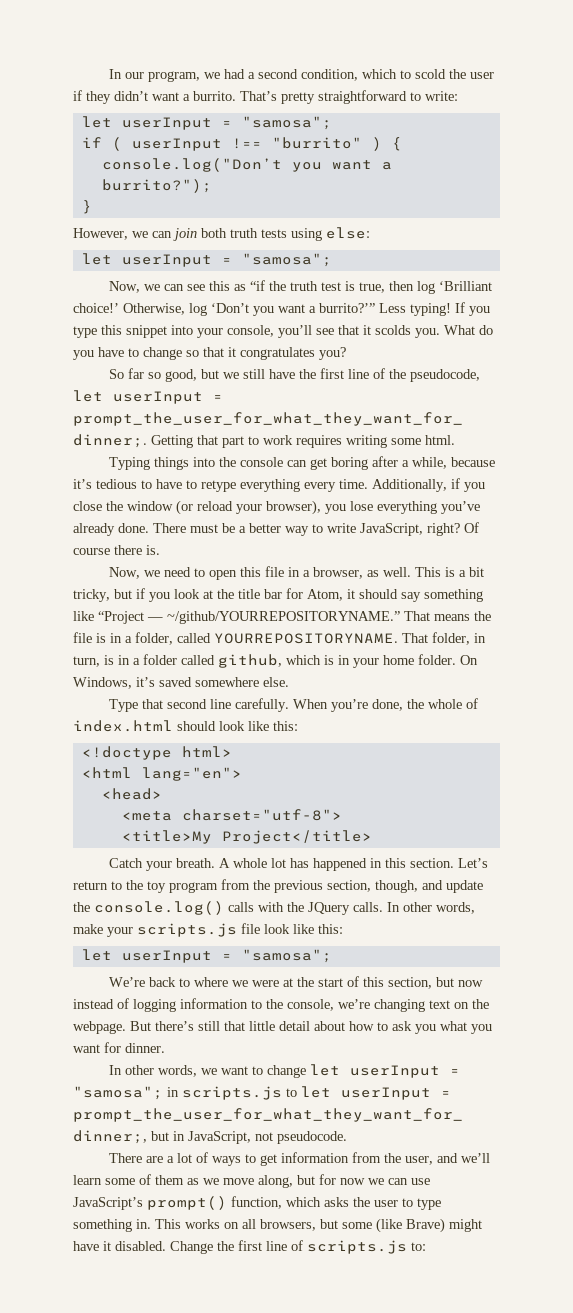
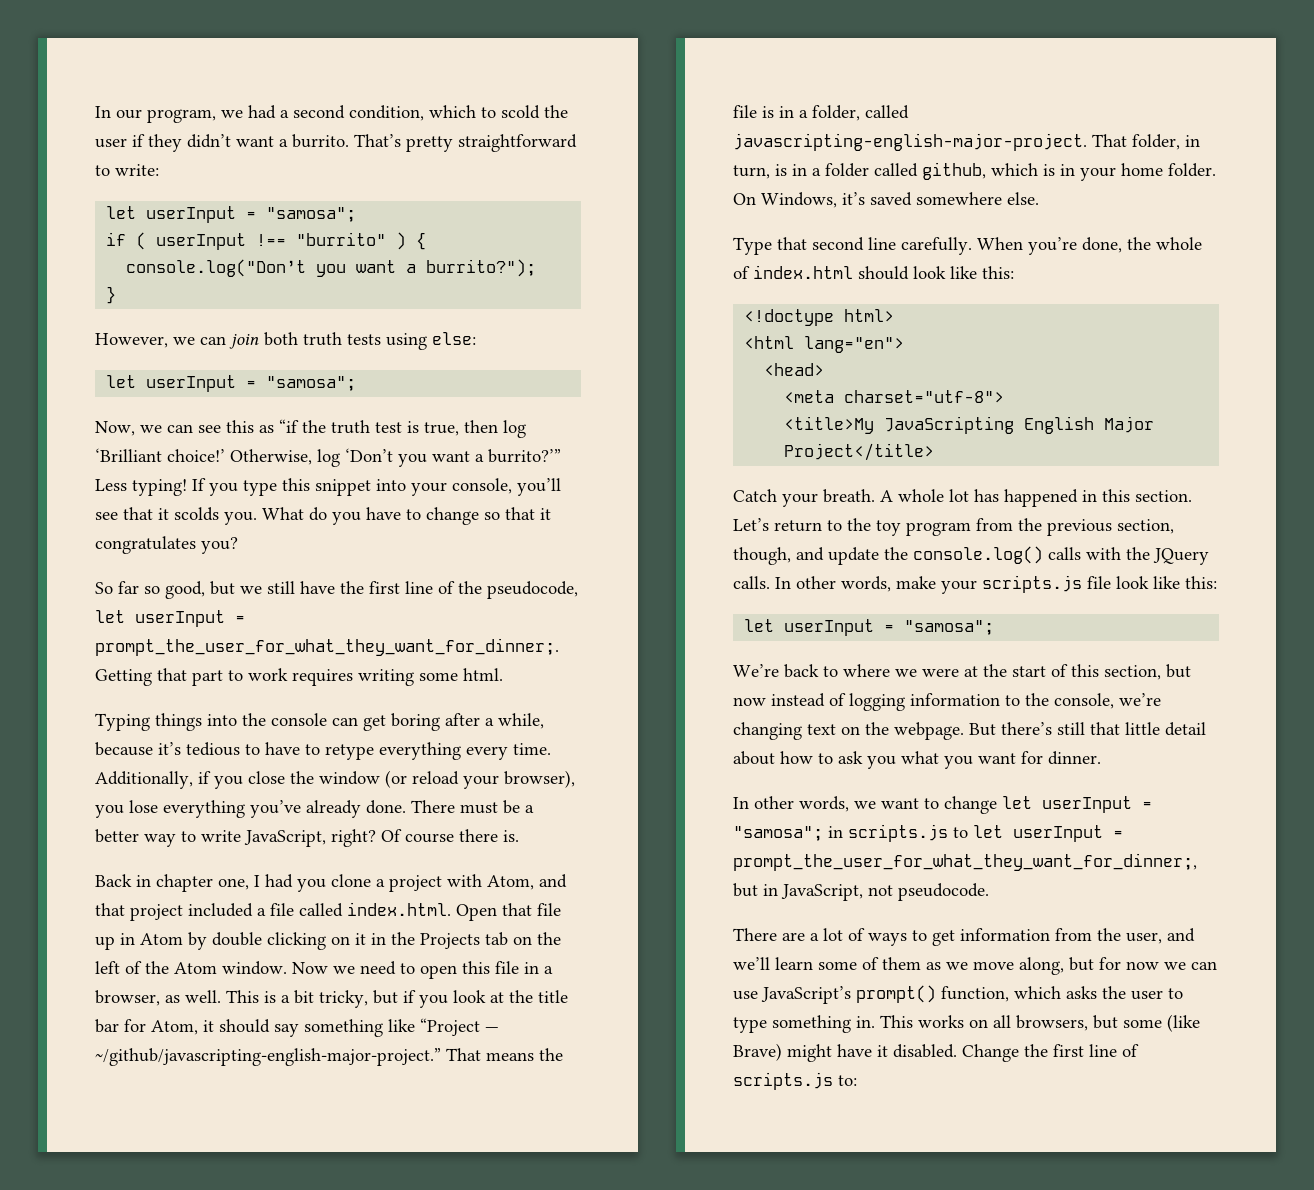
[108,567,140,579] Now, -> [95,874,567,892] [95,902,561,921] [95,932,561,950] [95,961,328,975] Back in chapter one, I had you clone a project with Atom, and that project included a file called index.html. Open that file up in Atom by double clicking on it in the Projects tab on the left of the Atom window. Now
[167,611,400,624] ~/github/YOURREPOSITORYNAME.” -> [95,1048,441,1066] ~/github/javascripting-english-major-project.”
[214,633,398,644] YOURREPOSITORYNAME. -> [733,133,1087,151] javascripting-english-major-project.
(212, 837) none -> [884,416,1155,434] JavaScripting English Major

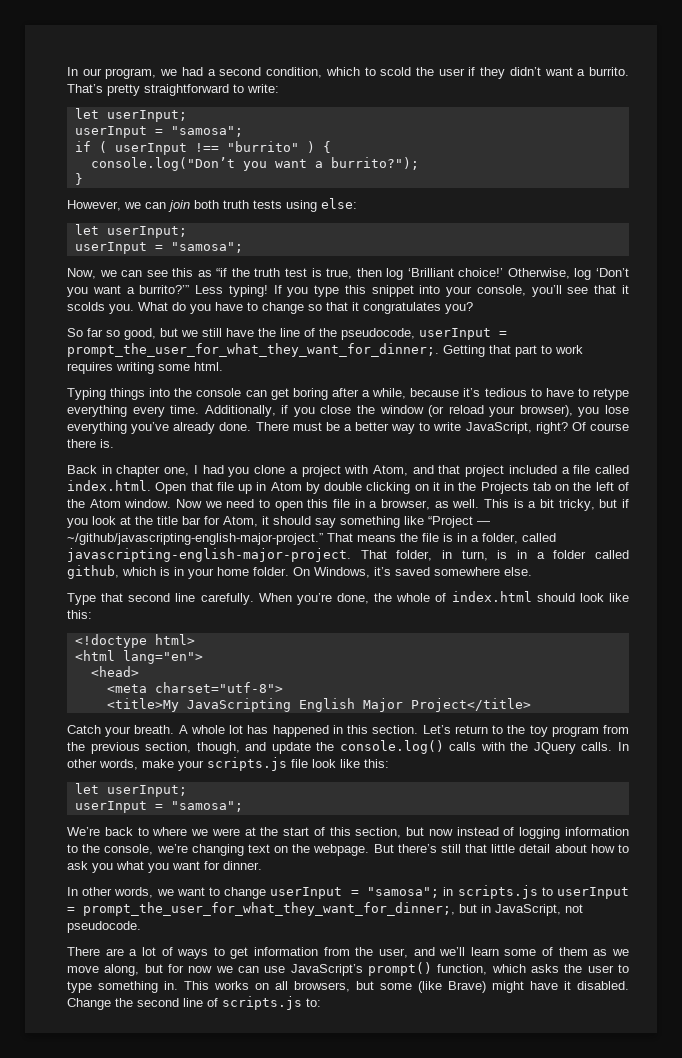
(137, 212) none -> [106,110,187,122] userInput; //
(137, 381) none -> [106,226,187,238] userInput; //
[369,581,400,594] first -> (276, 332) none
[95,610,125,623] let -> (415, 334) none
(775, 625) none -> [106,785,187,797] userInput; //
[1002,796,1032,809] let -> (267, 893) none
[973,825,1003,838] let -> (553, 891) none
[1053,1044,1084,1057] first -> [137,998,179,1007] second

